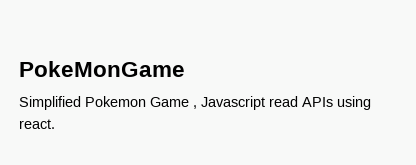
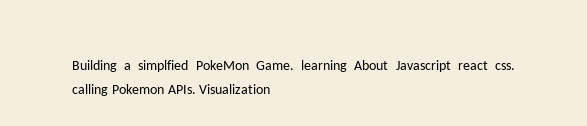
[19,61,185,77] [19,96,371,110] [19,119,55,129] PokeMonGame // Simplified Pokemon Game , Javascript read APIs using react. -> [72,60,515,72] [72,84,271,96] Building a simplfied PokeMon Game. learning About Javascript react css. calling Pokemon APIs. Visualization

